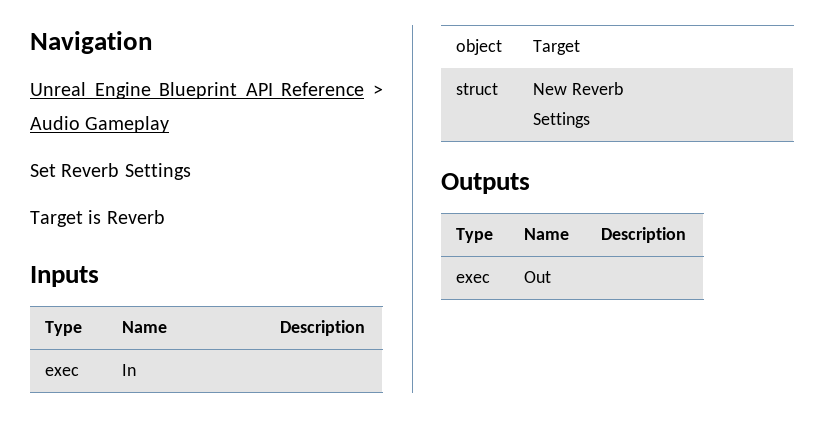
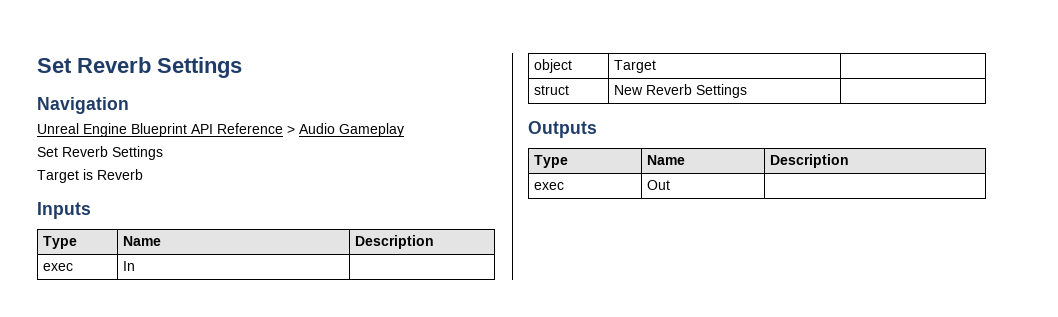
(30, 42) none -> [37,57,242,78] Set Reverb Settings //

